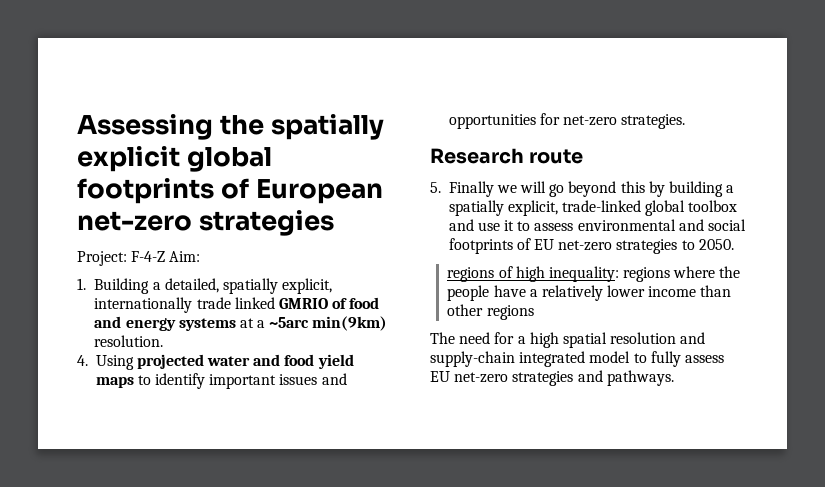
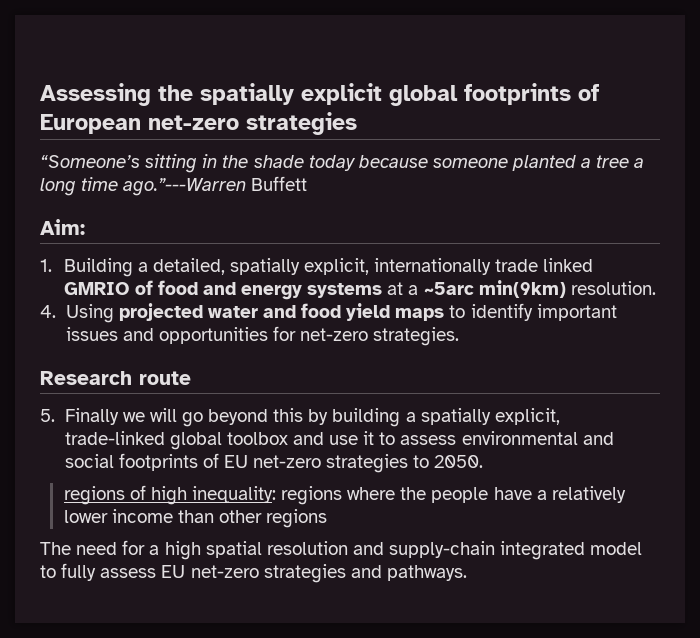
[77,251,166,266] Project: F-4-Z -> [40,154,645,173] [40,176,308,196] “Someone’s sitting in the shade today because someone planted a tree a long time ago.”---Warren Buffett //

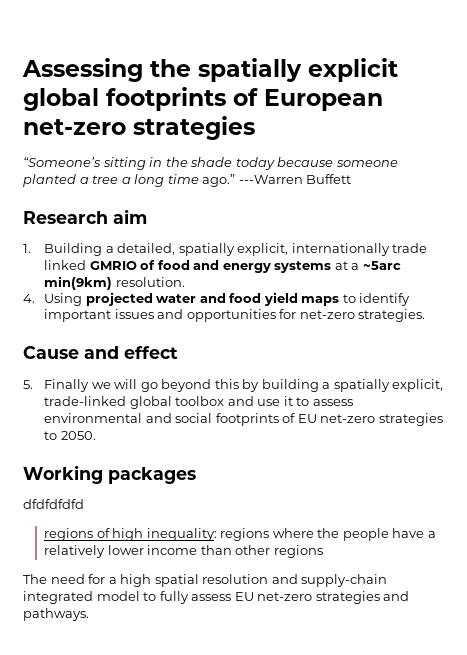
[123,178,247,196] ago.”---Warren -> [202,174,303,187] ago.” ---Warren
[40,219,85,235] Aim: -> [23,209,147,224] Research aim
[40,371,191,385] Research route -> [23,346,178,359] Cause and effect
(484, 461) none -> [23,465,196,484] [23,499,84,509] // Working packages // dfdfdfdfd

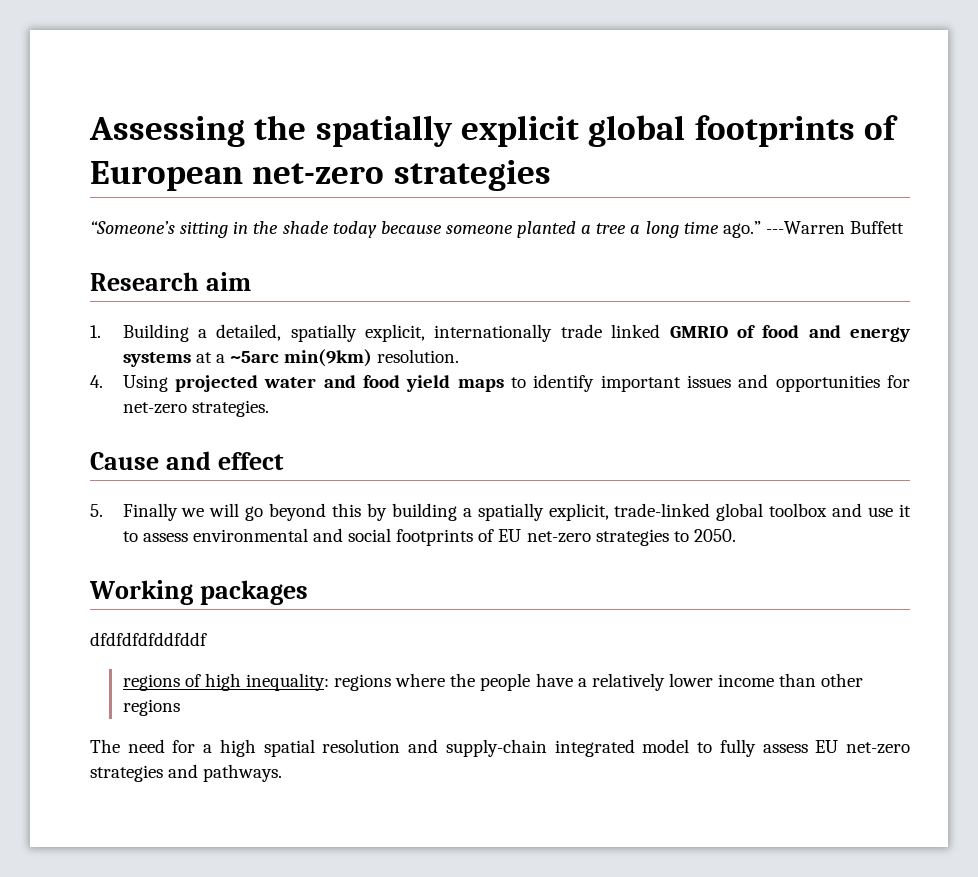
[23,499,84,509] dfdfdfdfd -> [90,632,207,646] dfdfdfdfddfddf

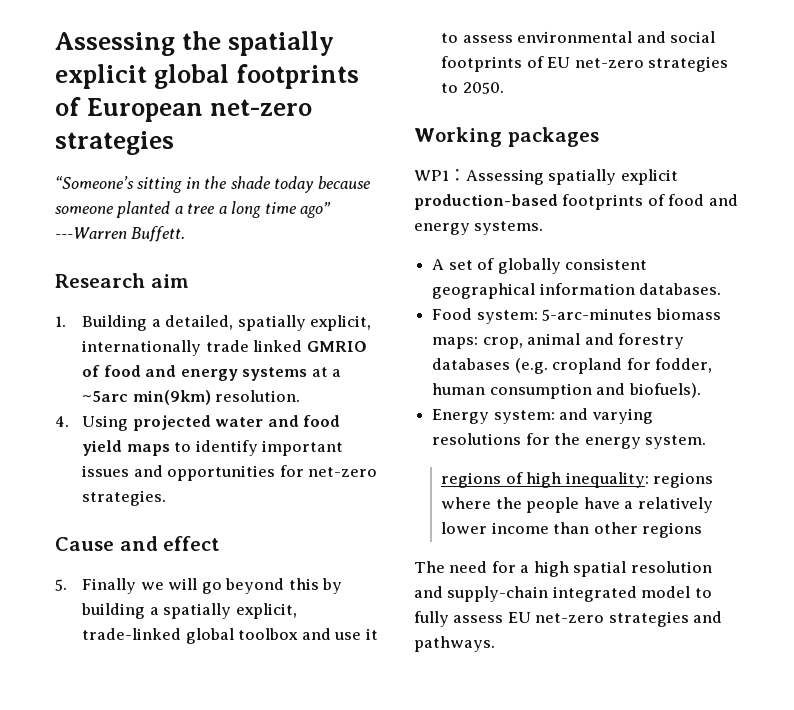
[722,221,905,238] ago.” ---Warren Buffett -> [300,202,332,218] [55,226,186,242] ago” ---Warren Buffett.
[90,632,207,646] dfdfdfdfddfddf -> [414,169,678,185] [414,194,738,210] [414,221,544,235] [432,258,647,274] [432,283,722,299] [432,308,721,324] [432,333,684,349] [432,358,712,374] [432,383,701,399] [432,408,653,424] [432,433,706,449] WP1：Assessing spatially explicit production-based footprints of food and energy systems. // A set of globally consistent geographical information databases. // Food system: 5-arc-minutes biomass maps: crop, animal and forestry databases (e.g. cropland for fodder, human consumption and biofuels). // Energy system: and varying resolutions for the energy system.

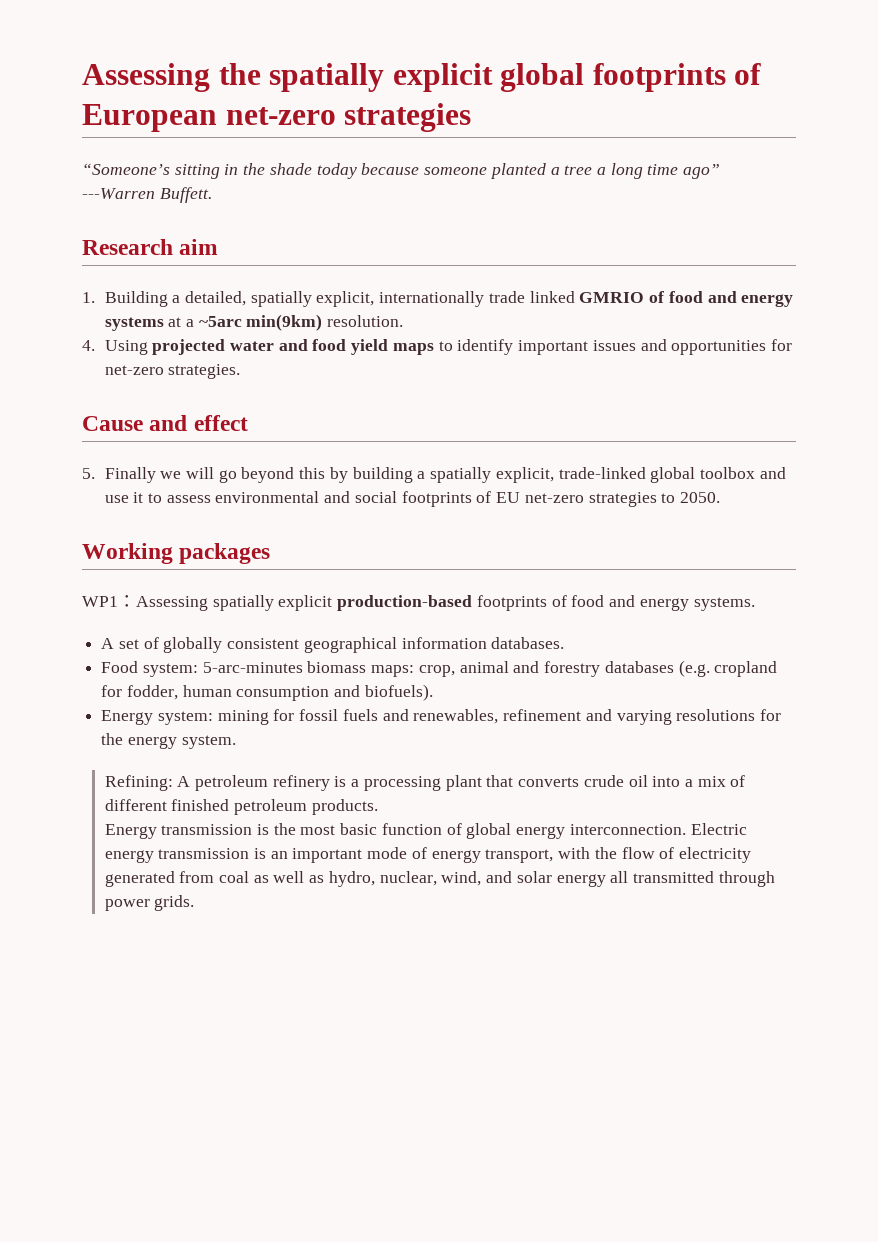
(555, 417) none -> [217,709,582,725] mining for fossil fuels and renewables, refinement
[441,472,714,488] [441,497,713,513] [441,522,703,538] [414,561,712,577] [414,586,712,602] [414,611,723,627] [414,636,495,652] regions of high inequality: regions where the people have a relatively lower income than other regions // The need for a high spatial resolution and supply-chain integrated model to fully assess EU net-zero strategies and pathways. -> [104,775,746,791] [104,799,378,815] [104,823,747,839] [104,847,752,863] [104,871,775,887] [104,895,195,911] Refining: A petroleum refinery is a processing plant that converts crude oil into a mix of different finished petroleum products. // Energy transmission is the most basic function of global energy interconnection. Electric energy transmission is an important mode of energy transport, with the flow of electricity generated from coal as well as hydro, nuclear, wind, and solar energy all transmitted through power grids.

